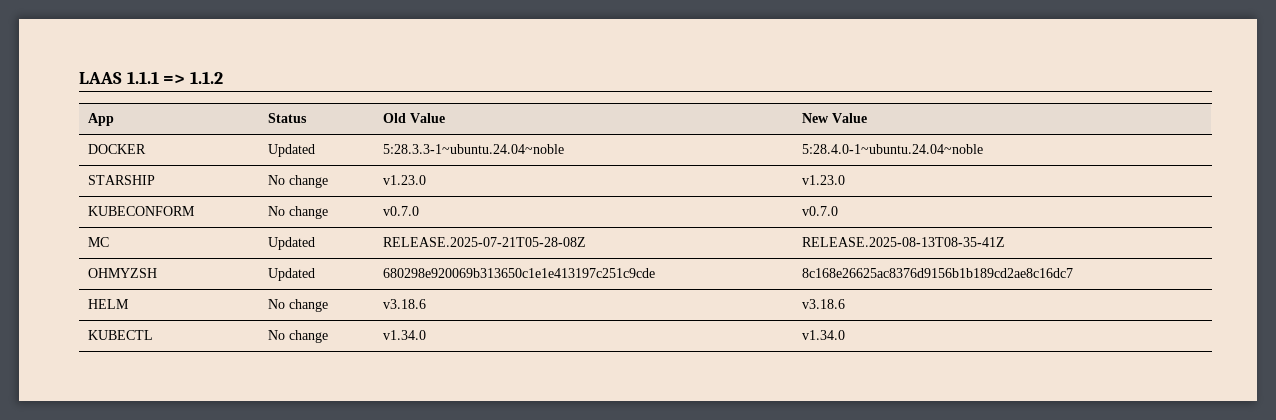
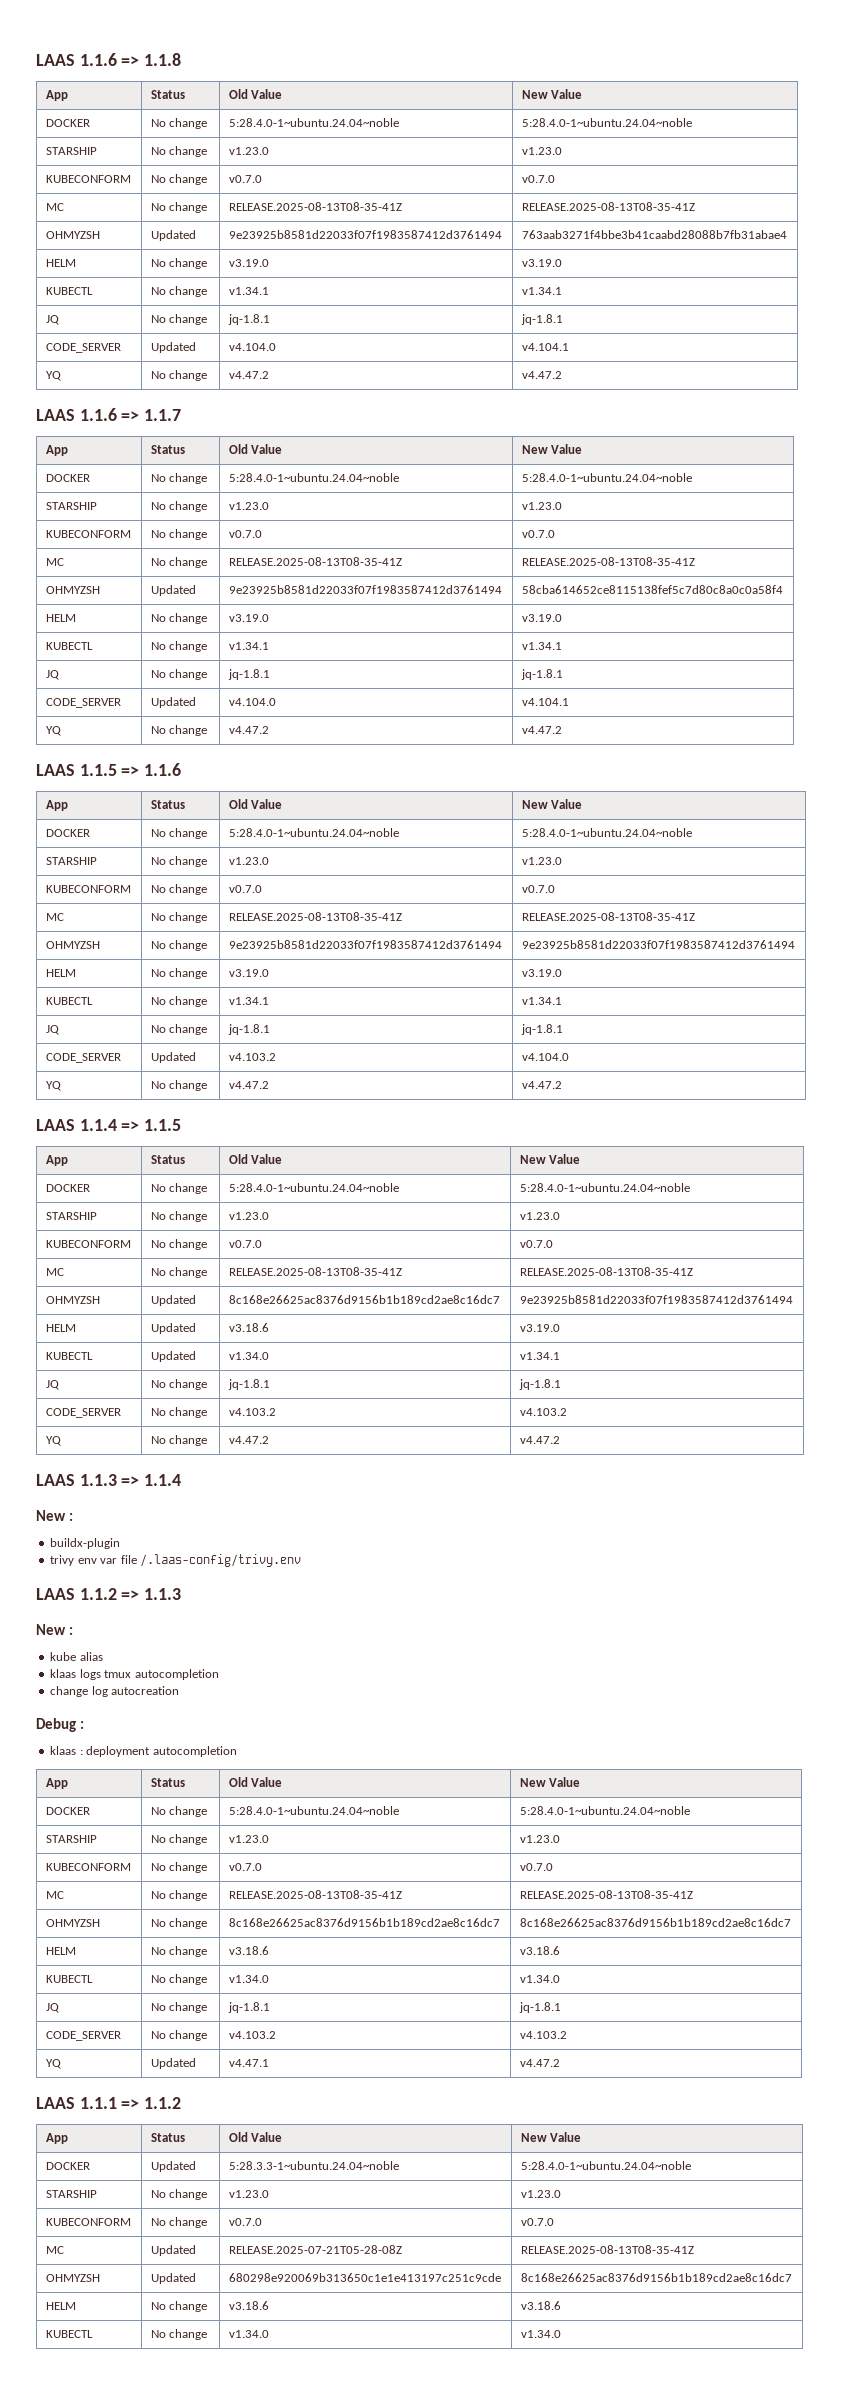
[79,72,122,84] LAAS -> [36,53,182,66] [45,90,68,101] [150,90,185,99] [228,89,283,99] [521,89,583,99] [45,119,90,127] [150,118,208,129] [228,118,399,127] [521,118,692,127] [45,147,97,155] [150,146,208,157] [228,147,269,155] [521,147,562,155] [45,175,131,183] [150,174,208,185] [228,175,262,183] [521,175,555,183] [45,203,64,211] [150,202,208,213] [228,202,402,211] [521,202,695,211] [45,231,100,239] [150,230,196,241] [228,230,502,239] [521,230,787,239] [45,259,76,267] [150,258,208,269] [228,259,269,267] [521,259,562,267] [45,287,93,295] [150,286,208,297] [228,287,269,295] [521,287,562,295] [45,315,59,325] [150,314,208,325] [227,314,270,325] [520,314,563,325] [45,343,121,353] [150,342,196,353] [228,343,276,351] [521,343,569,351] [45,371,61,381] [150,370,208,381] [228,371,269,379] [521,371,562,379] [36,408,182,421] [45,445,68,456] [150,445,185,454] [228,444,283,454] [521,444,583,454] [45,474,90,482] [150,473,208,484] [228,473,399,482] [521,473,692,482] [45,502,97,510] [150,501,208,512] [228,502,269,510] [521,502,562,510] [45,530,131,538] [150,529,208,540] [228,530,262,538] [521,530,555,538] [45,558,64,566] [150,557,208,568] [228,557,402,566] [521,557,695,566] [45,586,100,594] [150,585,196,596] [228,585,502,594] [521,585,783,594] [45,614,76,622] [150,613,208,624] [228,614,269,622] [521,614,562,622] [45,642,93,650] [150,641,208,652] [228,642,269,650] [521,642,562,650] [45,670,59,680] [150,669,208,680] [227,669,270,680] [520,669,563,680] [45,698,121,708] [150,697,196,708] [228,698,276,706] [521,698,569,706] [45,726,61,736] [150,725,208,736] [228,726,269,734] [521,726,562,734] [36,763,182,776] [45,800,68,811] [150,800,185,809] [228,799,283,809] [521,799,583,809] [45,829,90,837] [150,828,208,839] [228,828,399,837] [521,828,692,837] [45,857,97,865] [150,856,208,867] [228,857,269,865] [521,857,562,865] [45,885,131,893] [150,884,208,895] [228,885,262,893] [521,885,555,893] [45,913,64,921] [150,912,208,923] [228,912,402,921] [521,912,695,921] [45,941,100,949] [150,940,208,951] [228,940,502,949] [521,940,795,949] [45,969,76,977] [150,968,208,979] [228,969,269,977] [521,969,562,977] [45,997,93,1005] [150,996,208,1007] [228,997,269,1005] [521,997,562,1005] [45,1025,59,1035] [150,1024,208,1035] [227,1024,270,1035] [520,1024,563,1035] [45,1053,121,1063] [150,1052,196,1063] [228,1053,276,1061] [521,1053,569,1061] [45,1081,61,1091] [150,1080,208,1091] [228,1081,269,1089] [521,1081,562,1089] [36,1119,182,1131] [45,1155,68,1166] [150,1155,185,1164] [228,1154,283,1164] [519,1154,581,1164] [45,1184,90,1192] [150,1183,208,1194] [228,1183,399,1192] [519,1183,690,1192] [45,1212,97,1220] [150,1211,208,1222] [228,1212,269,1220] [519,1212,560,1220] [45,1240,131,1248] [150,1239,208,1250] [228,1240,262,1248] [519,1240,553,1248] [45,1268,64,1276] [150,1267,208,1278] [228,1267,402,1276] [519,1267,693,1276] [45,1296,100,1304] [150,1295,196,1306] [228,1295,500,1304] [519,1295,793,1304] [45,1324,76,1332] [150,1323,196,1334] [228,1323,269,1332] [519,1324,560,1332] [45,1352,93,1360] [150,1351,196,1362] [228,1352,269,1360] [519,1352,560,1360] [45,1380,59,1390] [150,1379,208,1390] [227,1379,270,1390] [518,1379,561,1390] [45,1408,121,1418] [150,1407,208,1418] [228,1408,276,1416] [519,1408,567,1416] [45,1436,61,1446] [150,1435,208,1446] [228,1436,269,1444] [519,1436,560,1444] [36,1474,182,1486] [36,1510,74,1521] [50,1538,121,1549] [50,1554,302,1567] [36,1588,182,1600] [36,1624,74,1635] [50,1652,103,1661] [50,1669,219,1680] [50,1686,180,1697] [36,1718,85,1732] [50,1746,237,1757] [45,1778,68,1789] [150,1778,185,1787] [228,1777,283,1787] [519,1777,581,1787] [45,1807,90,1815] [150,1806,208,1817] [228,1806,399,1815] [519,1806,690,1815] [45,1835,97,1843] [150,1834,208,1845] [228,1835,269,1843] [519,1835,560,1843] [45,1863,131,1871] [150,1862,208,1873] [228,1863,262,1871] [519,1863,553,1871] [45,1891,64,1899] [150,1890,208,1901] [228,1890,402,1899] [519,1890,693,1899] [45,1919,100,1927] [150,1918,208,1929] [228,1918,500,1927] [519,1918,791,1927] [45,1947,76,1955] [150,1946,208,1957] [228,1946,269,1955] [519,1946,560,1955] [45,1975,93,1983] [150,1974,208,1985] [228,1975,269,1983] [519,1975,560,1983] [45,2003,59,2013] [150,2002,208,2013] [227,2002,270,2013] [518,2002,561,2013] [45,2031,121,2041] [150,2030,208,2041] [228,2031,276,2039] [519,2031,567,2039] [45,2059,61,2069] [150,2058,196,2069] [228,2059,269,2067] [519,2059,560,2067] [36,2097,75,2109] LAAS 1.1.6 => 1.1.8 // App | Status | Old Value | New Value // DOCKER | No change | 5:28.4.0-1~ubuntu.24.04~noble | 5:28.4.0-1~ubuntu.24.04~noble // STARSHIP | No change | v1.23.0 | v1.23.0 // KUBECONFORM | No change | v0.7.0 | v0.7.0 // MC | No change | RELEASE.2025-08-13T08-35-41Z | RELEASE.2025-08-13T08-35-41Z // OHMYZSH | Updated | 9e23925b8581d22033f07f1983587412d3761494 | 763aab3271f4bbe3b41caabd28088b7fb31abae4 // HELM | No change | v3.19.0 | v3.19.0 // KUBECTL | No change | v1.34.1 | v1.34.1 // JQ | No change | jq-1.8.1 | jq-1.8.1 // CODE_SERVER | Updated | v4.104.0 | v4.104.1 // YQ | No change | v4.47.2 | v4.47.2 // LAAS 1.1.6 => 1.1.7 // App | Status | Old Value | New Value // DOCKER | No change | 5:28.4.0-1~ubuntu.24.04~noble | 5:28.4.0-1~ubuntu.24.04~noble // STARSHIP | No change | v1.23.0 | v1.23.0 // KUBECONFORM | No change | v0.7.0 | v0.7.0 // MC | No change | RELEASE.2025-08-13T08-35-41Z | RELEASE.2025-08-13T08-35-41Z // OHMYZSH | Updated | 9e23925b8581d22033f07f1983587412d3761494 | 58cba614652ce8115138fef5c7d80c8a0c0a58f4 // HELM | No change | v3.19.0 | v3.19.0 // KUBECTL | No change | v1.34.1 | v1.34.1 // JQ | No change | jq-1.8.1 | jq-1.8.1 // CODE_SERVER | Updated | v4.104.0 | v4.104.1 // YQ | No change | v4.47.2 | v4.47.2 // LAAS 1.1.5 => 1.1.6 // App | Status | Old Value | New Value // DOCKER | No change | 5:28.4.0-1~ubuntu.24.04~noble | 5:28.4.0-1~ubuntu.24.04~noble // STARSHIP | No change | v1.23.0 | v1.23.0 // KUBECONFORM | No change | v0.7.0 | v0.7.0 // MC | No change | RELEASE.2025-08-13T08-35-41Z | RELEASE.2025-08-13T08-35-41Z // OHMYZSH | No change | 9e23925b8581d22033f07f1983587412d3761494 | 9e23925b8581d22033f07f1983587412d3761494 // HELM | No change | v3.19.0 | v3.19.0 // KUBECTL | No change | v1.34.1 | v1.34.1 // JQ | No change | jq-1.8.1 | jq-1.8.1 // CODE_SERVER | Updated | v4.103.2 | v4.104.0 // YQ | No change | v4.47.2 | v4.47.2 // LAAS 1.1.4 => 1.1.5 // App | Status | Old Value | New Value // DOCKER | No change | 5:28.4.0-1~ubuntu.24.04~noble | 5:28.4.0-1~ubuntu.24.04~noble // STARSHIP | No change | v1.23.0 | v1.23.0 // KUBECONFORM | No change | v0.7.0 | v0.7.0 // MC | No change | RELEASE.2025-08-13T08-35-41Z | RELEASE.2025-08-13T08-35-41Z // OHMYZSH | Updated | 8c168e26625ac8376d9156b1b189cd2ae8c16dc7 | 9e23925b8581d22033f07f1983587412d3761494 // HELM | Updated | v3.18.6 | v3.19.0 // KUBECTL | Updated | v1.34.0 | v1.34.1 // JQ | No change | jq-1.8.1 | jq-1.8.1 // CODE_SERVER | No change | v4.103.2 | v4.103.2 // YQ | No change | v4.47.2 | v4.47.2 // LAAS 1.1.3 => 1.1.4 // New : // buildx-plugin // trivy env var file /.laas-config/trivy.env // LAAS 1.1.2 => 1.1.3 // New : // kube alias // klaas logs tmux autocompletion // change log autocreation // Debug : // klaas : deployment autocompletion // App | Status | Old Value | New Value // DOCKER | No change | 5:28.4.0-1~ubuntu.24.04~noble | 5:28.4.0-1~ubuntu.24.04~noble // STARSHIP | No change | v1.23.0 | v1.23.0 // KUBECONFORM | No change | v0.7.0 | v0.7.0 // MC | No change | RELEASE.2025-08-13T08-35-41Z | RELEASE.2025-08-13T08-35-41Z // OHMYZSH | No change | 8c168e26625ac8376d9156b1b189cd2ae8c16dc7 | 8c168e26625ac8376d9156b1b189cd2ae8c16dc7 // HELM | No change | v3.18.6 | v3.18.6 // KUBECTL | No change | v1.34.0 | v1.34.0 // JQ | No change | jq-1.8.1 | jq-1.8.1 // CODE_SERVER | No change | v4.103.2 | v4.103.2 // YQ | Updated | v4.47.1 | v4.47.2 // LAAS

